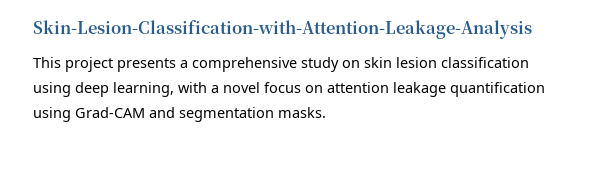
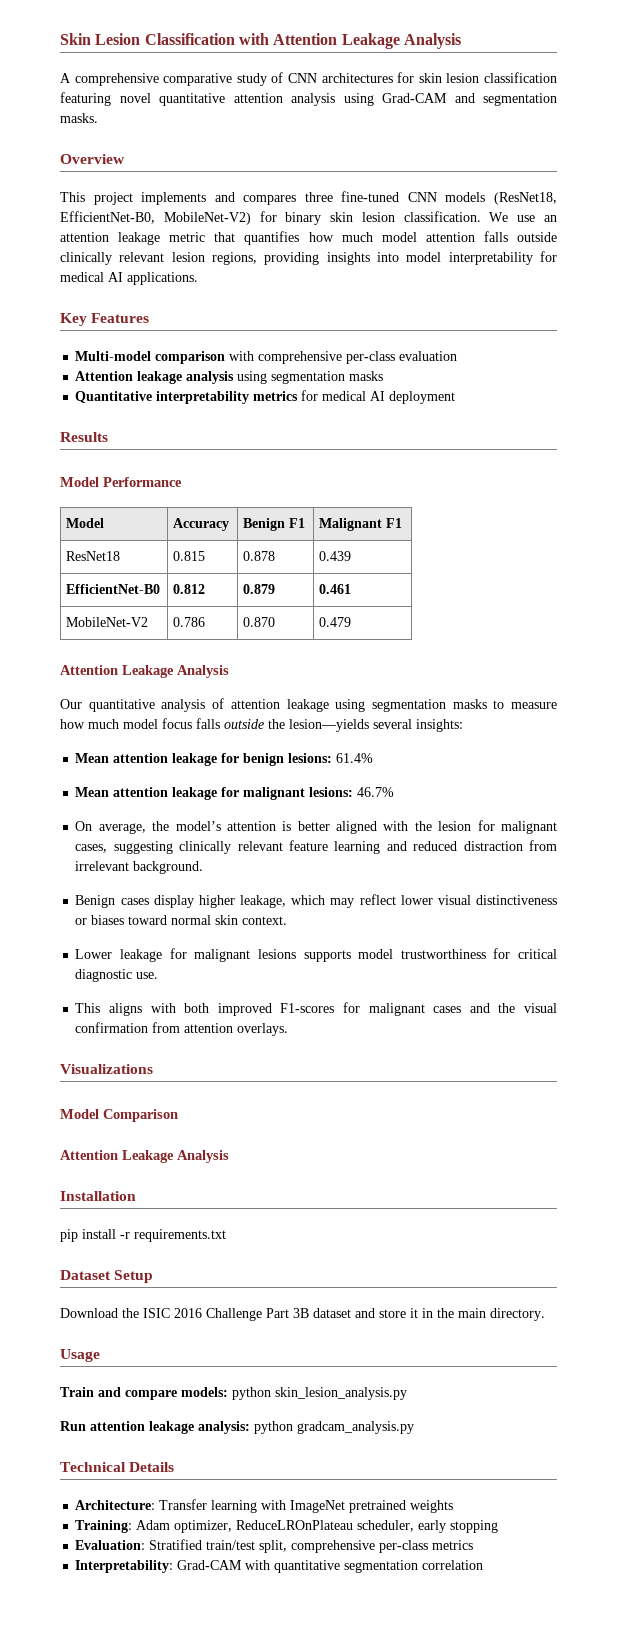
[33,20,532,39] [33,57,529,72] [33,82,545,97] Skin-Lesion-Classification-with-Attention-Leakage-Analysis // This project presents a comprehensive study on skin lesion classification using deep learning, with a novel focus on attention leakage quantification -> [60,33,461,49] [60,72,558,86] [60,92,335,106] Skin Lesion Classification with Attention Leakage Analysis // A comprehensive comparative study of CNN architectures for skin lesion classification featuring novel quantitative attention analysis
(326, 112) none -> [60,154,125,164] [60,191,557,205] [60,211,557,225] [60,231,558,245] [60,251,557,265] [60,272,198,285] [60,313,150,326] [75,351,458,364] [75,371,384,384] [75,390,456,404] [60,432,108,442] [60,477,182,487] [66,518,105,528] [173,518,230,531] [243,518,306,531] [319,518,403,531] [66,551,121,561] [173,551,206,561] [243,551,276,561] [319,551,352,561] [66,584,161,594] [173,584,206,594] [243,584,276,594] [319,584,352,594] [66,617,149,627] [173,617,206,627] [243,617,276,627] [319,617,352,627] [60,665,229,678] [60,698,557,712] [60,718,463,732] [75,753,374,766] [75,787,395,800] [75,820,557,834] [75,840,557,854] [75,861,204,874] [75,894,558,908] [75,915,288,925] [75,948,557,962] [75,969,159,982] [75,1002,558,1016] [75,1022,289,1036] [60,1064,153,1074] [60,1109,178,1122] [60,1150,229,1163] [60,1191,136,1201] [60,1229,226,1242] [60,1270,154,1283] [60,1308,545,1321] [60,1349,100,1362] [60,1387,407,1400] [60,1421,414,1434] [60,1462,175,1472] [75,1499,454,1513] [75,1520,499,1533] [75,1539,474,1553] [75,1560,484,1573] // Overview // This project implements and compares three fine-tuned CNN models (ResNet18, EfficientNet-B0, MobileNet-V2) for binary skin lesion classification. We use an attention leakage metric that quantifies how much model attention falls outside clinically relevant lesion regions, providing insights into model interpretability for medical AI applications. // Key Features // Multi-model comparison with comprehensive per-class evaluation // Attention leakage analysis using segmentation masks // Quantitative interpretability metrics for medical AI deployment // Results // Model Performance // Model | Accuracy | Benign F1 | Malignant F1 // ResNet18 | 0.815 | 0.878 | 0.439 // EfficientNet-B0 | 0.812 | 0.879 | 0.461 // MobileNet-V2 | 0.786 | 0.870 | 0.479 // Attention Leakage Analysis // Our quantitative analysis of attention leakage using segmentation masks to measure how much model focus falls outside the lesion—yields several insights: // Mean attention leakage for benign lesions: 61.4% // Mean attention leakage for malignant lesions: 46.7% // On average, the model’s attention is better aligned with the lesion for malignant cases, suggesting clinically relevant feature learning and reduced distraction from irrelevant background. // Benign cases display higher leakage, which may reflect lower visual distinctiveness or biases toward normal skin context. // Lower leakage for malignant lesions supports model trustworthiness for critical diagnostic use. // This aligns with both improved F1-scores for malignant cases and the visual confirmation from attention overlays. // Visualizations // Model Comparison // Attention Leakage Analysis // Installation // pip install -r requirements.txt // Dataset Setup // Download the ISIC 2016 Challenge Part 3B dataset and store it in the main directory. // Usage // Train and compare models: python skin_lesion_analysis.py // Run attention leakage analysis: python gradcam_analysis.py // Technical Details // Architecture: Transfer learning with ImageNet pretrained weights // Training: Adam optimizer, ReduceLROnPlateau scheduler, early stopping // Evaluation: Stratified train/test split, comprehensive per-class metrics // Interpretability: Grad-CAM with quantitative segmentation correlation

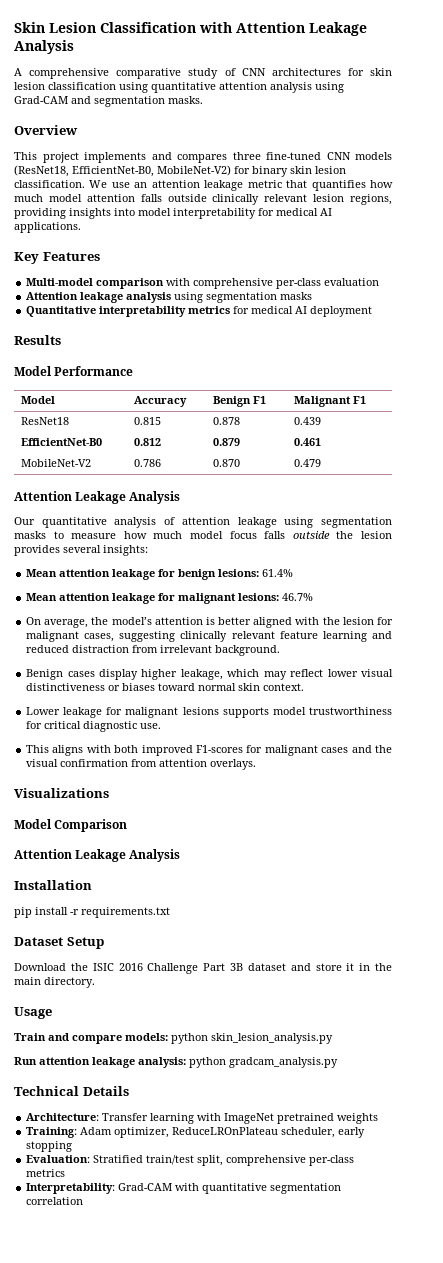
[60,92,151,106] featuring novel -> [119,82,148,93] using
[289,719,369,732] lesion—yields -> [361,531,393,539] [14,545,60,556] lesion provides

